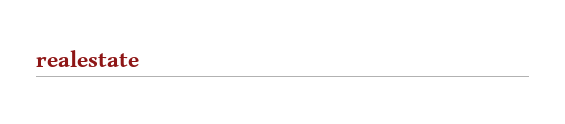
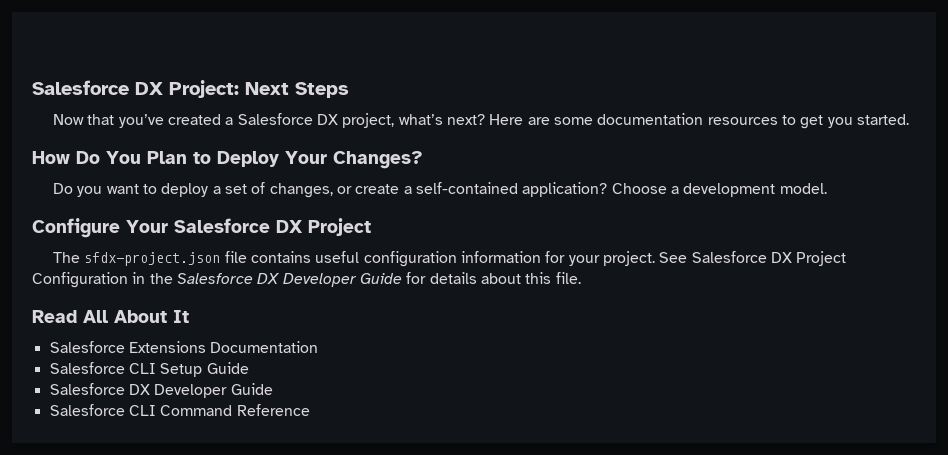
[36,50,139,67] realestate -> [32,80,349,98] [53,113,909,129] [32,151,423,169] [53,182,827,198] [32,218,371,238] [53,251,847,267] [32,272,581,288] [32,310,189,323] [49,341,319,353] [49,362,249,377] [49,383,273,398] [49,404,310,416] Salesforce DX Project: Next Steps // Now that you’ve created a Salesforce DX project, what’s next? Here are some documentation resources to get you started. // How Do You Plan to Deploy Your Changes? // Do you want to deploy a set of changes, or create a self-contained application? Choose a development model. // Configure Your Salesforce DX Project // The sfdx-project.json file contains useful configuration information for your project. See Salesforce DX Project Configuration in the Salesforce DX Developer Guide for details about this file. // Read All About It // Salesforce Extensions Documentation // Salesforce CLI Setup Guide // Salesforce DX Developer Guide // Salesforce CLI Command Reference

